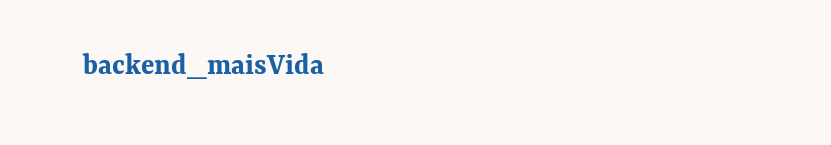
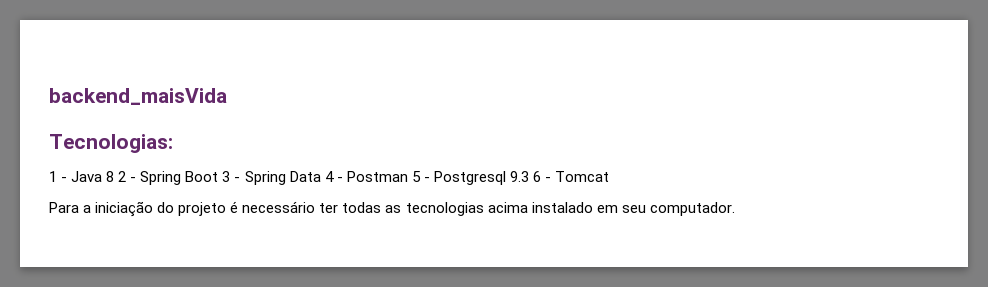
(324, 66) none -> [49,134,173,153] [49,171,610,185] [49,201,735,217] // Tecnologias: // 1 - Java 8 2 - Spring Boot 3 - Spring Data 4 - Postman 5 - Postgresql 9.3 6 - Tomcat // Para a iniciação do projeto é necessário ter todas as tecnologias acima instalado em seu computador.

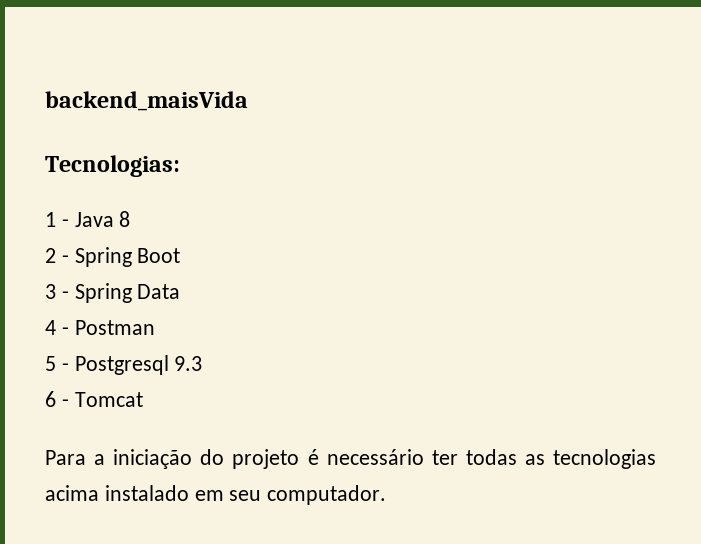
(115, 176) none -> (131, 219) //
(219, 176) none -> (181, 255) //
(321, 176) none -> (181, 291) //
(408, 176) none -> (155, 327) //
(529, 176) none -> (203, 363) //

